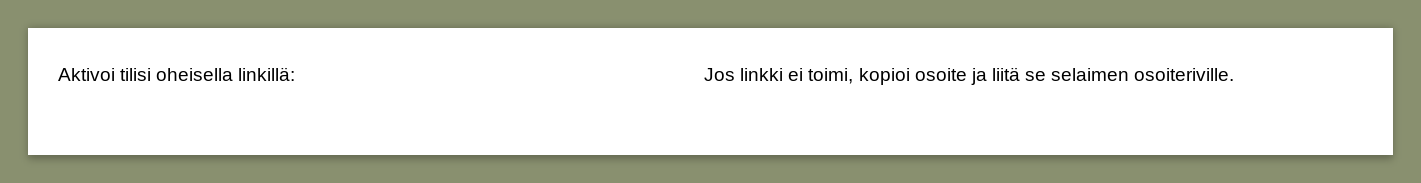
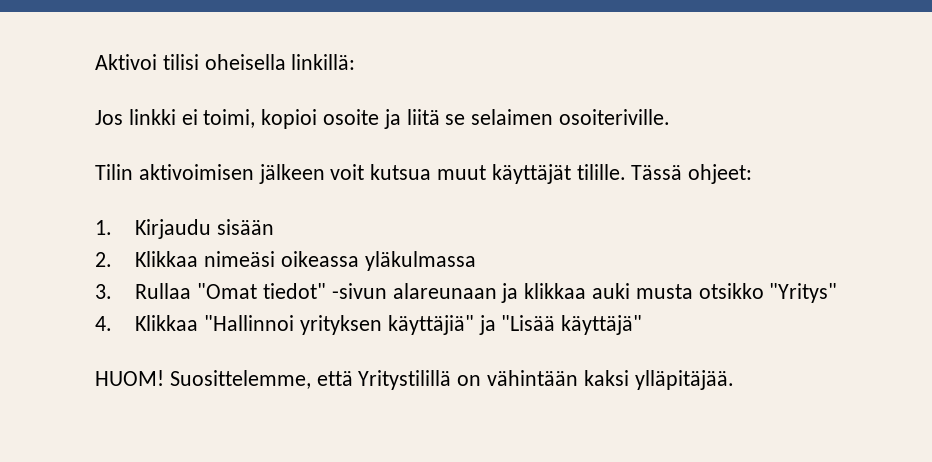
(1235, 74) none -> [95,164,753,184] [95,219,275,239] [95,251,476,271] [95,283,838,303] [95,315,643,335] [95,370,734,390] // Tilin aktivoimisen jälkeen voit kutsua muut käyttäjät tilille. Tässä ohjeet: // 1. Kirjaudu sisään // 2. Klikkaa nimeäsi oikeassa yläkulmassa // 3. Rullaa "Omat tiedot" -sivun alareunaan ja klikkaa auki musta otsikko "Yritys" // 4. Klikkaa "Hallinnoi yrityksen käyttäjiä" ja "Lisää käyttäjä" // HUOM! Suosittelemme, että Yritystilillä on vähintään kaksi ylläpitäjää.

